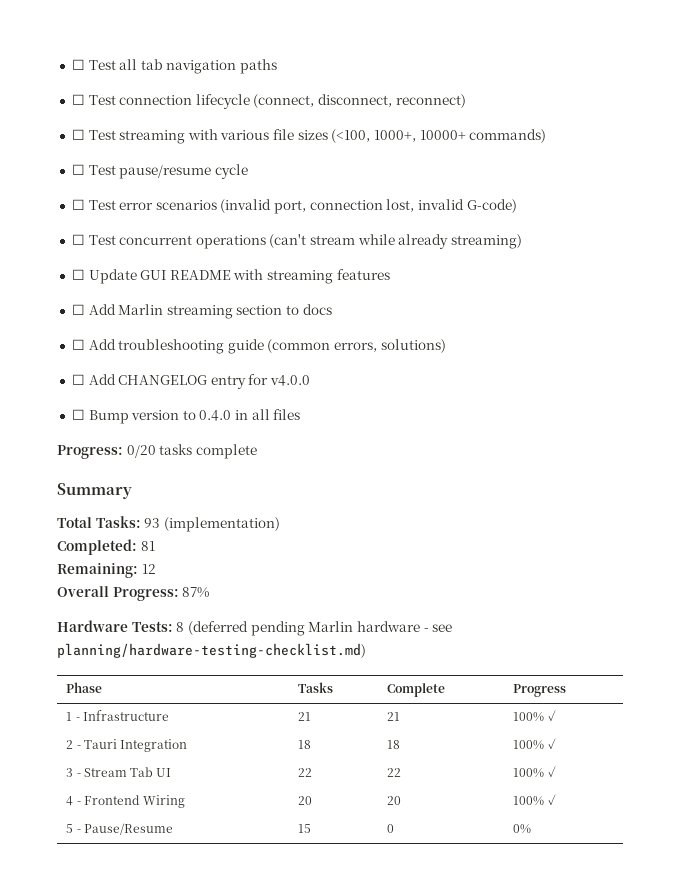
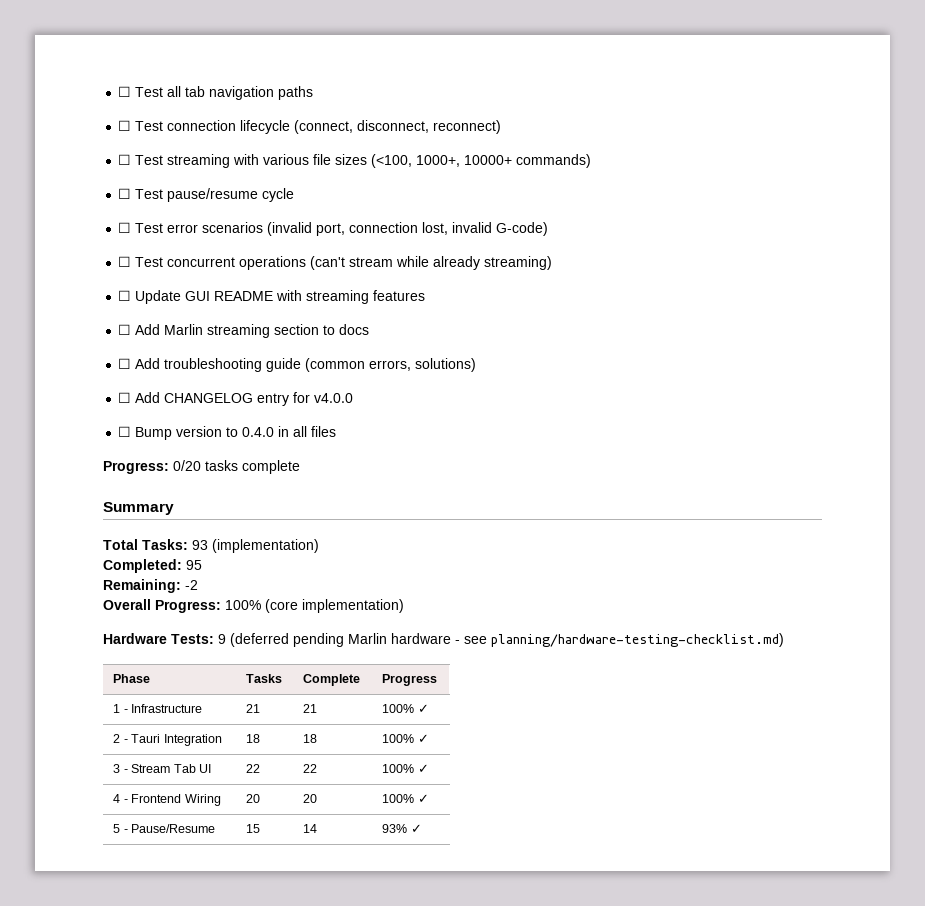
[140,541,155,551] 81 -> [186,560,202,570] 95
[141,564,156,574] 12 -> [185,580,198,590] -2
[182,587,210,598] 87% -> [225,599,404,613] 100% (core implementation)
[176,622,185,632] 8 -> [218,634,226,644] 9
[387,824,395,833] [513,824,532,834] 0 | 0% -> [303,824,318,833] [382,824,422,833] 14 | 93% ✓

